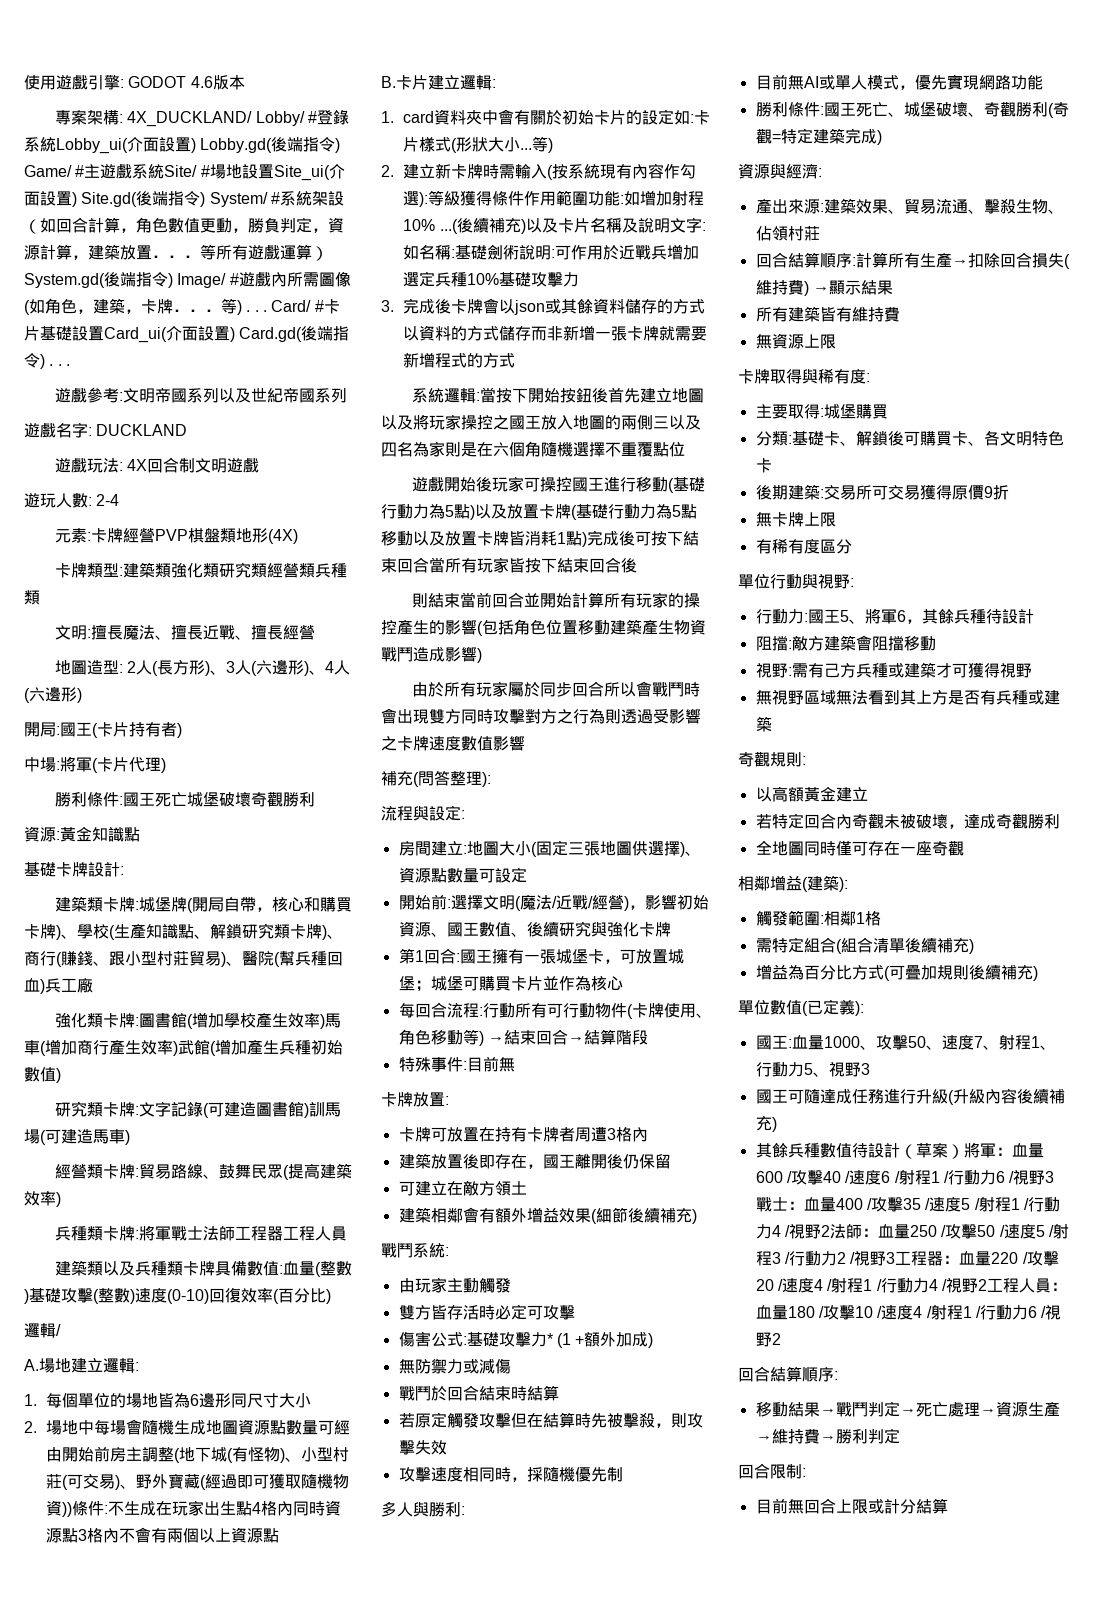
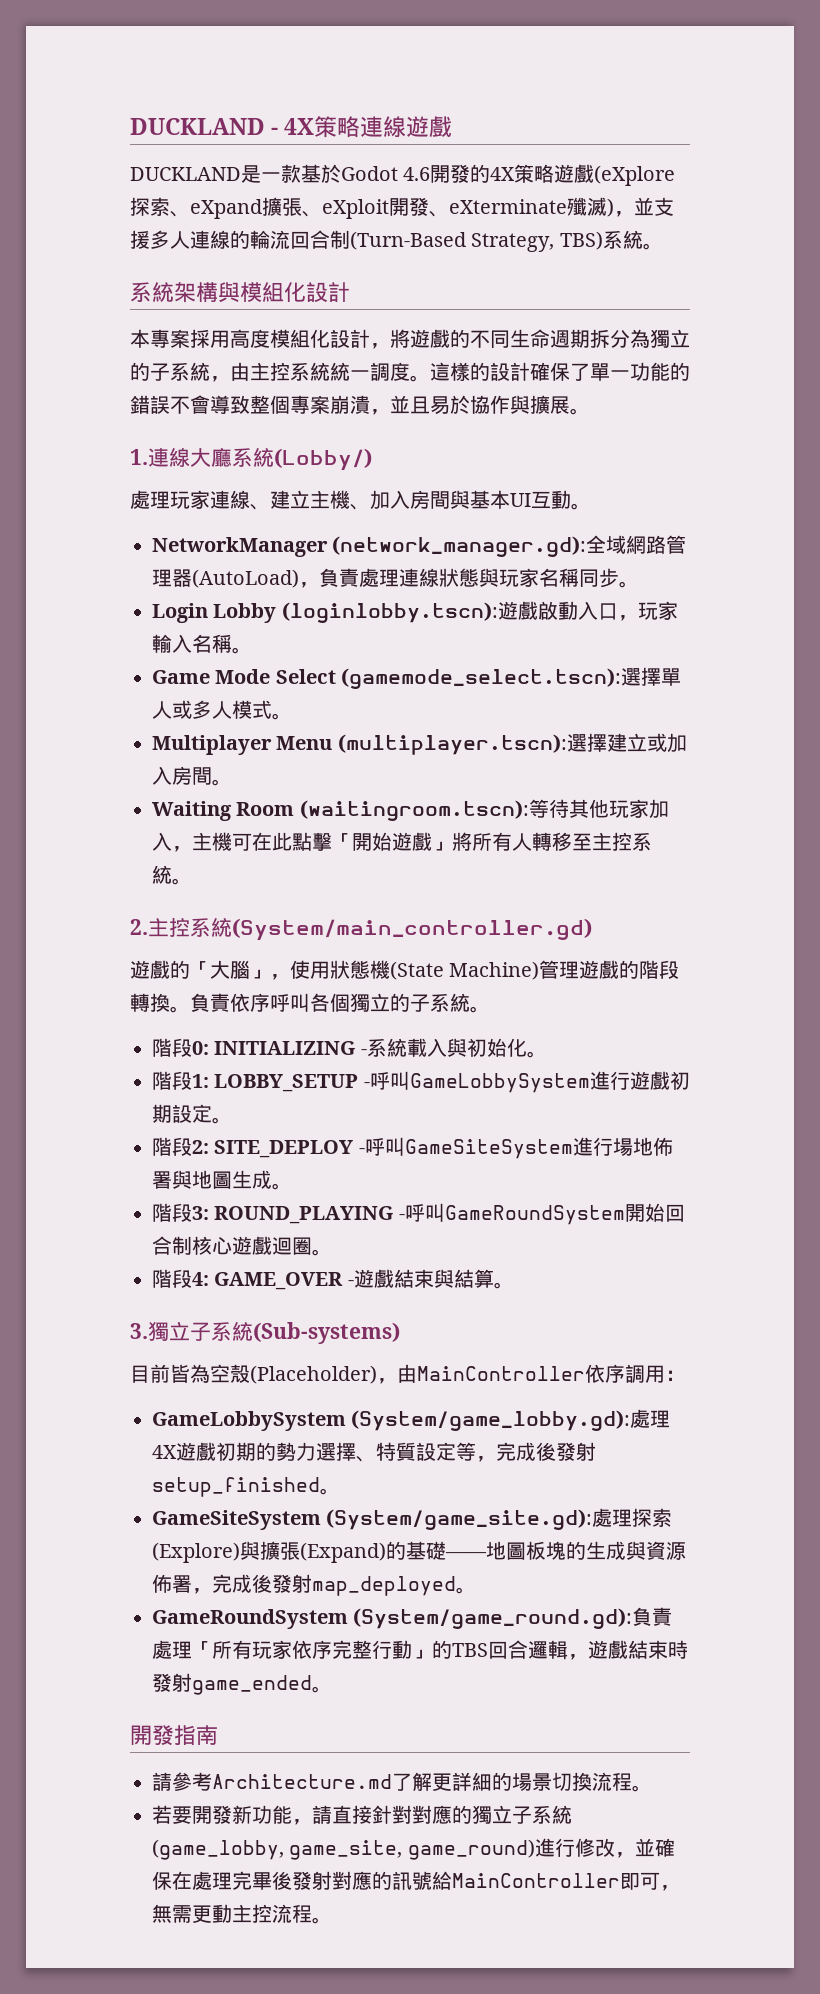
[24,75,245,90] [54,109,349,127] [24,137,341,154] [24,164,345,181] [24,191,344,207] [24,217,344,234] [24,244,328,261] [24,272,351,288] [24,298,340,315] [24,326,350,343] [24,353,70,369] [54,387,347,403] [24,422,188,438] [54,457,260,473] [24,493,120,508] [54,528,298,544] [54,562,347,578] [24,590,40,605] [54,624,315,640] [54,659,351,676] [24,686,82,703] [24,722,182,738] [24,756,166,773] [54,792,315,807] [24,826,140,842] [24,862,124,877] [54,896,352,913] [24,923,343,940] [24,950,343,967] [24,978,93,994] [54,1012,341,1029] [24,1039,343,1056] [24,1067,61,1083] [54,1101,341,1118] [24,1129,130,1145] [54,1163,352,1180] [24,1191,61,1207] [54,1225,347,1241] [54,1260,352,1277] [24,1288,331,1304] [24,1323,61,1338] [24,1358,139,1373] [24,1392,312,1408] [24,1419,351,1435] [46,1446,350,1463] [46,1473,350,1490] [46,1500,342,1517] [46,1527,280,1543] [381,75,496,90] [381,109,711,125] [403,136,554,153] [381,163,697,180] [403,190,705,207] [403,217,706,234] [403,244,700,260] [403,271,580,287] [381,298,706,315] [403,325,708,341] [403,352,516,368] [411,387,704,403] [381,414,701,430] [381,441,685,457] [411,476,705,493] [381,504,697,520] [381,530,699,547] [381,557,637,573] [411,592,700,608] [381,619,706,636] [381,646,482,663] [411,681,700,697] [381,708,701,724] [381,735,525,751] [381,770,491,787] [381,805,465,821] [398,840,701,857] [398,867,527,883] [398,894,709,911] [398,921,671,937] [398,948,684,964] [398,976,623,992] [398,1002,712,1019] [398,1029,648,1046] [398,1056,515,1072] [381,1092,449,1107] [398,1127,648,1142] [398,1153,671,1169] [398,1180,527,1196] [398,1207,697,1224] [381,1243,449,1258] [398,1277,511,1293] [398,1304,575,1320] [398,1331,654,1348] [398,1358,511,1374] [398,1385,559,1401] [398,1412,703,1428] [398,1440,447,1455] [398,1466,623,1482] [381,1501,465,1517] [755,74,1043,90] [755,102,1069,118] [755,128,882,145] [738,163,822,179] [755,198,1064,214] [755,226,820,241] [755,252,1070,269] [755,280,893,296] [755,306,900,322] [755,333,836,349] [738,369,870,384] [755,404,888,419] [755,430,1064,446] [755,458,772,473] [755,484,1009,500] [755,512,836,527] [755,539,852,554] [738,573,854,589] [755,608,1034,624] [755,635,936,651] [755,662,1032,678] [755,689,1060,705] [755,716,772,732] [738,752,806,767] [755,786,868,802] [755,813,1060,829] [755,840,964,856] [738,875,848,892] [755,910,881,926] [755,937,974,954] [755,964,1038,981] [738,999,864,1016] [755,1035,1056,1050] [755,1061,870,1077] [755,1088,1065,1105] [755,1116,777,1132] [755,1142,1044,1159] [755,1169,1055,1185] [755,1197,1060,1212] [755,1223,1069,1239] [755,1250,1059,1266] [755,1277,1067,1293] [755,1304,1062,1320] [755,1332,781,1347] [738,1366,838,1382] [755,1401,1060,1417] [755,1428,900,1444] [738,1463,806,1479] [755,1498,948,1514] 使用遊戲引擎: GODOT 4.6版本 // 專案架構: 4X_DUCKLAND/ Lobby/ #登錄系統Lobby_ui(介面設置) Lobby.gd(後端指令) Game/ #主遊戲系統Site/ #場地設置Site_ui(介面設置) Site.gd(後端指令) System/ #系統架設（如回合計算，角色數值更動，勝負判定，資源計算，建築放置．．．等所有遊戲運算）System.gd(後端指令) Image/ #遊戲內所需圖像(如角色，建築，卡牌．．．等) . . . Card/ #卡片基礎設置Card_ui(介面設置) Card.gd(後端指令) . . . // 遊戲參考:文明帝國系列以及世紀帝國系列 // 遊戲名字: DUCKLAND // 遊戲玩法: 4X回合制文明遊戲 // 遊玩人數: 2-4 // 元素:卡牌經營PVP棋盤類地形(4X) // 卡牌類型:建築類強化類研究類經營類兵種類 // 文明:擅長魔法、擅長近戰、擅長經營 // 地圖造型: 2人(長方形)、3人(六邊形)、4人(六邊形) // 開局:國王(卡片持有者) // 中場:將軍(卡片代理) // 勝利條件:國王死亡城堡破壞奇觀勝利 // 資源:黃金知識點 // 基礎卡牌設計: // 建築類卡牌:城堡牌(開局自帶，核心和購買卡牌)、學校(生產知識點、解鎖研究類卡牌)、商行(賺錢、跟小型村莊貿易)、醫院(幫兵種回血)兵工廠 // 強化類卡牌:圖書館(增加學校產生效率)馬車(增加商行產生效率)武館(增加產生兵種初始數值) // 研究類卡牌:文字記錄(可建造圖書館)訓馬場(可建造馬車) // 經營類卡牌:貿易路線、鼓舞民眾(提高建築效率) // 兵種類卡牌:將軍戰士法師工程器工程人員 // 建築類以及兵種類卡牌具備數值:血量(整數)基礎攻擊(整數)速度(0-10)回復效率(百分比) // 邏輯/ // A.場地建立邏輯: // 1.每個單位的場地皆為6邊形同尺寸大小 // 2.場地中每場會隨機生成地圖資源點數量可經由開始前房主調整(地下城(有怪物)、小型村莊(可交易)、野外寶藏(經過即可獲取隨機物資))條件:不生成在玩家出生點4格內同時資源點3格內不會有兩個以上資源點 // B.卡片建立邏輯: // 1. card資料夾中會有關於初始卡片的設定如:卡片樣式(形狀大小...等) // 2.建立新卡牌時需輸入(按系統現有內容作勾選):等級獲得條件作用範圍功能:如增加射程10% ...(後續補充)以及卡片名稱及說明文字:如名稱:基礎劍術說明:可作用於近戰兵增加選定兵種10%基礎攻擊力 // 3.完成後卡牌會以json或其餘資料儲存的方式以資料的方式儲存而非新增一張卡牌就需要新增程式的方式 // 系統邏輯:當按下開始按鈕後首先建立地圖以及將玩家操控之國王放入地圖的兩側三以及四名為家則是在六個角隨機選擇不重覆點位 // 遊戲開始後玩家可操控國王進行移動(基礎行動力為5點)以及放置卡牌(基礎行動力為5點移動以及放置卡牌皆消耗1點)完成後可按下結束回合當所有玩家皆按下結束回合後 // 則結束當前回合並開始計算所有玩家的操控產生的影響(包括角色位置移動建築產生物資戰鬥造成影響) // 由於所有玩家屬於同步回合所以會戰鬥時會出現雙方同時攻擊對方之行為則透過受影響之卡牌速度數值影響 // 補充(問答整理): // 流程與設定: // 房間建立:地圖大小(固定三張地圖供選擇)、資源點數量可設定 // 開始前:選擇文明(魔法/近戰/經營)，影響初始資源、國王數值、後續研究與強化卡牌 // 第1回合:國王擁有一張城堡卡，可放置城堡；城堡可購買卡片並作為核心 // 每回合流程:行動所有可行動物件(卡牌使用、角色移動等) →結束回合→結算階段 // 特殊事件:目前無 // 卡牌放置: // 卡牌可放置在持有卡牌者周遭3格內 // 建築放置後即存在，國王離開後仍保留 // 可建立在敵方領土 // 建築相鄰會有額外增益效果(細節後續補充) // 戰鬥系統: // 由玩家主動觸發 // 雙方皆存活時必定可攻擊 // 傷害公式:基礎攻擊力* (1 +額外加成) // 無防禦力或減傷 // 戰鬥於回合結束時結算 // 若原定觸發攻擊但在結算時先被擊殺，則攻擊失效 // 攻擊速度相同時，採隨機優先制 // 多人與勝利: // 目前無AI或單人模式，優先實現網路功能 // 勝利條件:國王死亡、城堡破壞、奇觀勝利(奇觀=特定建築完成) // 資源與經濟: // 產出來源:建築效果、貿易流通、擊殺生物、佔領村莊 // 回合結算順序:計算所有生產→扣除回合損失(維持費) →顯示結果 // 所有建築皆有維持費 // 無資源上限 // 卡牌取得與稀有度: // 主要取得:城堡購買 // 分類:基礎卡、解鎖後可購買卡、各文明特色卡 // 後期建築:交易所可交易獲得原價9折 // 無卡牌上限 // 有稀有度區分 // 單位行動與視野: // 行動力:國王5、將軍6，其餘兵種待設計 // 阻擋:敵方建築會阻擋移動 // 視野:需有己方兵種或建築才可獲得視野 // 無視野區域無法看到其上方是否有兵種或建築 // 奇觀規則: // 以高額黃金建立 // 若特定回合內奇觀未被破壞，達成奇觀勝利 // 全地圖同時僅可存在一座奇觀 // 相鄰增益(建築): // 觸發範圍:相鄰1格 // 需特定組合(組合清單後續補充) // 增益為百分比方式(可疊加規則後續補充) // 單位數值(已定義): // 國王:血量1000、攻擊50、速度7、射程1、行動力5、視野3 // 國王可隨達成任務進行升級(升級內容後續補充) // 其餘兵種數值待設計（草案）將軍：血量600 /攻擊40 /速度6 /射程1 /行動力6 /視野3戰士：血量400 /攻擊35 /速度5 /射程1 /行動力4 /視野2法師：血量250 /攻擊50 /速度5 /射程3 /行動力2 /視野3工程器：血量220 /攻擊20 /速度4 /射程1 /行動力4 /視野2工程人員：血量180 /攻擊10 /速度4 /射程1 /行動力6 /視野2 // 回合結算順序: // 移動結果→戰鬥判定→死亡處理→資源生產→維持費→勝利判定 // 回合限制: // 目前無回合上限或計分結算 -> [130,116,453,138] [130,164,676,186] [130,197,674,219] [130,230,663,252] [130,282,350,303] [130,329,690,349] [130,362,690,382] [130,395,590,415] [130,447,372,471] [130,490,591,510] [152,535,687,557] [152,568,639,588] [152,601,678,623] [152,634,252,654] [152,667,682,689] [152,700,292,720] [152,733,687,755] [152,766,232,786] [152,799,669,821] [152,832,652,852] [152,865,192,885] [130,918,592,941] [130,960,680,980] [130,993,490,1013] [152,1038,547,1058] [152,1071,690,1093] [152,1104,232,1124] [152,1137,673,1159] [152,1170,292,1190] [152,1203,685,1225] [152,1236,332,1256] [152,1269,514,1290] [130,1321,400,1344] [130,1364,685,1384] [152,1409,671,1431] [152,1442,596,1462] [152,1477,340,1497] [152,1508,673,1530] [152,1541,686,1563] [152,1574,476,1596] [152,1607,673,1629] [152,1640,688,1660] [152,1673,332,1695] [130,1725,218,1746] [152,1772,652,1792] [152,1805,572,1825] [152,1838,675,1860] [152,1871,680,1891] [152,1904,332,1924] DUCKLAND - 4X策略連線遊戲 // DUCKLAND是一款基於Godot 4.6開發的4X策略遊戲(eXplore探索、eXpand擴張、eXploit開發、eXterminate殲滅)，並支援多人連線的輪流回合制(Turn-Based Strategy, TBS)系統。 // 系統架構與模組化設計 // 本專案採用高度模組化設計，將遊戲的不同生命週期拆分為獨立的子系統，由主控系統統一調度。這樣的設計確保了單一功能的錯誤不會導致整個專案崩潰，並且易於協作與擴展。 // 1.連線大廳系統(Lobby/) // 處理玩家連線、建立主機、加入房間與基本UI互動。 // NetworkManager (network_manager.gd):全域網路管理器(AutoLoad)，負責處理連線狀態與玩家名稱同步。 // Login Lobby (loginlobby.tscn):遊戲啟動入口，玩家輸入名稱。 // Game Mode Select (gamemode_select.tscn):選擇單人或多人模式。 // Multiplayer Menu (multiplayer.tscn):選擇建立或加入房間。 // Waiting Room (waitingroom.tscn):等待其他玩家加入，主機可在此點擊「開始遊戲」將所有人轉移至主控系統。 // 2.主控系統(System/main_controller.gd) // 遊戲的「大腦」，使用狀態機(State Machine)管理遊戲的階段轉換。負責依序呼叫各個獨立的子系統。 // 階段0: INITIALIZING -系統載入與初始化。 // 階段1: LOBBY_SETUP -呼叫GameLobbySystem進行遊戲初期設定。 // 階段2: SITE_DEPLOY -呼叫GameSiteSystem進行場地佈署與地圖生成。 // 階段3: ROUND_PLAYING -呼叫GameRoundSystem開始回合制核心遊戲迴圈。 // 階段4: GAME_OVER -遊戲結束與結算。 // 3.獨立子系統(Sub-systems) // 目前皆為空殼(Placeholder)，由MainController依序調用： // GameLobbySystem (System/game_lobby.gd):處理4X遊戲初期的勢力選擇、特質設定等，完成後發射setup_finished。 // GameSiteSystem (System/game_site.gd):處理探索(Explore)與擴張(Expand)的基礎——地圖板塊的生成與資源佈署，完成後發射map_deployed。 // GameRoundSystem (System/game_round.gd):負責處理「所有玩家依序完整行動」的TBS回合邏輯，遊戲結束時發射game_ended。 // 開發指南 // 請參考Architecture.md了解更詳細的場景切換流程。 // 若要開發新功能，請直接針對對應的獨立子系統(game_lobby, game_site, game_round)進行修改，並確保在處理完畢後發射對應的訊號給MainController即可，無需更動主控流程。

